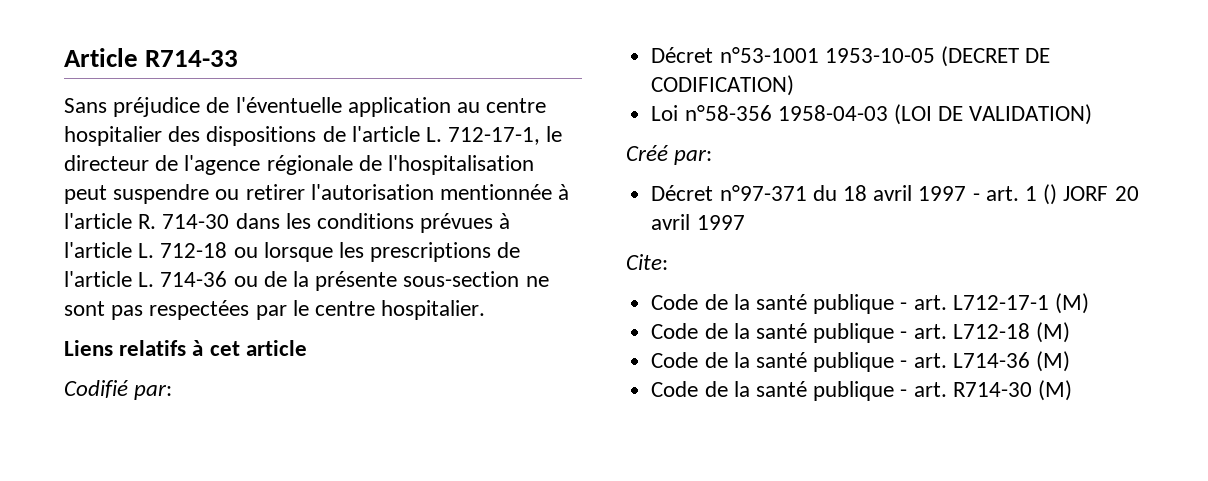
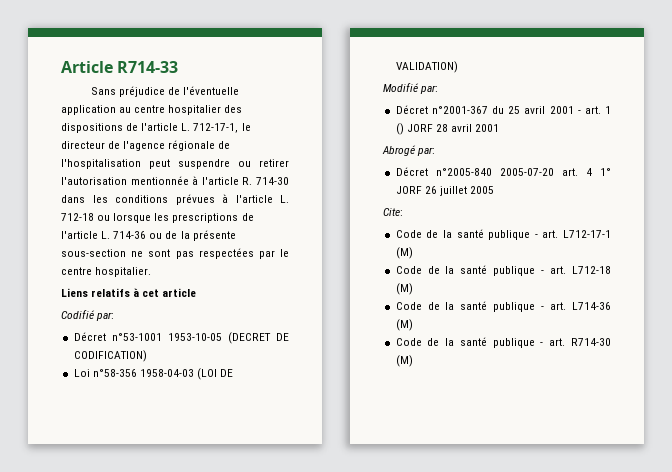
[626,145,713,165] [651,185,967,201] Créé par: // Décret n°97-371 du 18 avril 1997 -> [383,83,439,94] [395,105,574,114] Modifié par: // Décret n°2001-367 du 25 avril 2001
[1114,186,1139,201] [651,214,745,230] 20 avril 1997 -> [435,124,500,132] [382,145,436,156] [395,167,611,176] [395,186,494,196] 28 avril 2001 // Abrogé par: // Décret n°2005-840 2005-07-20 art. 4 1° JORF 26 juillet 2005

